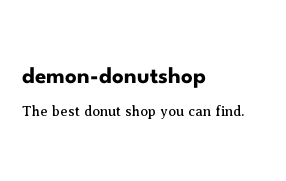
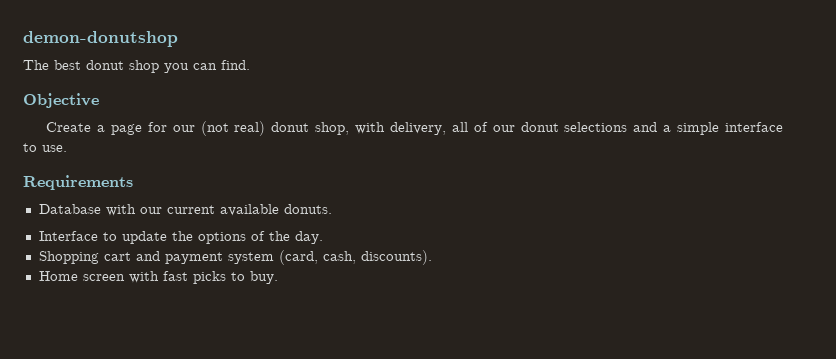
(244, 110) none -> [23,93,99,108] [46,121,784,136] [23,143,67,152] [23,175,133,190] [38,204,332,216] [38,231,323,244] [38,250,432,265] [38,271,278,284] // Objective // Create a page for our (not real) donut shop, with delivery, all of our donut selections and a simple interface to use. // Requirements // Database with our current available donuts. // Interface to update the options of the day. // Shopping cart and payment system (card, cash, discounts). // Home screen with fast picks to buy.

